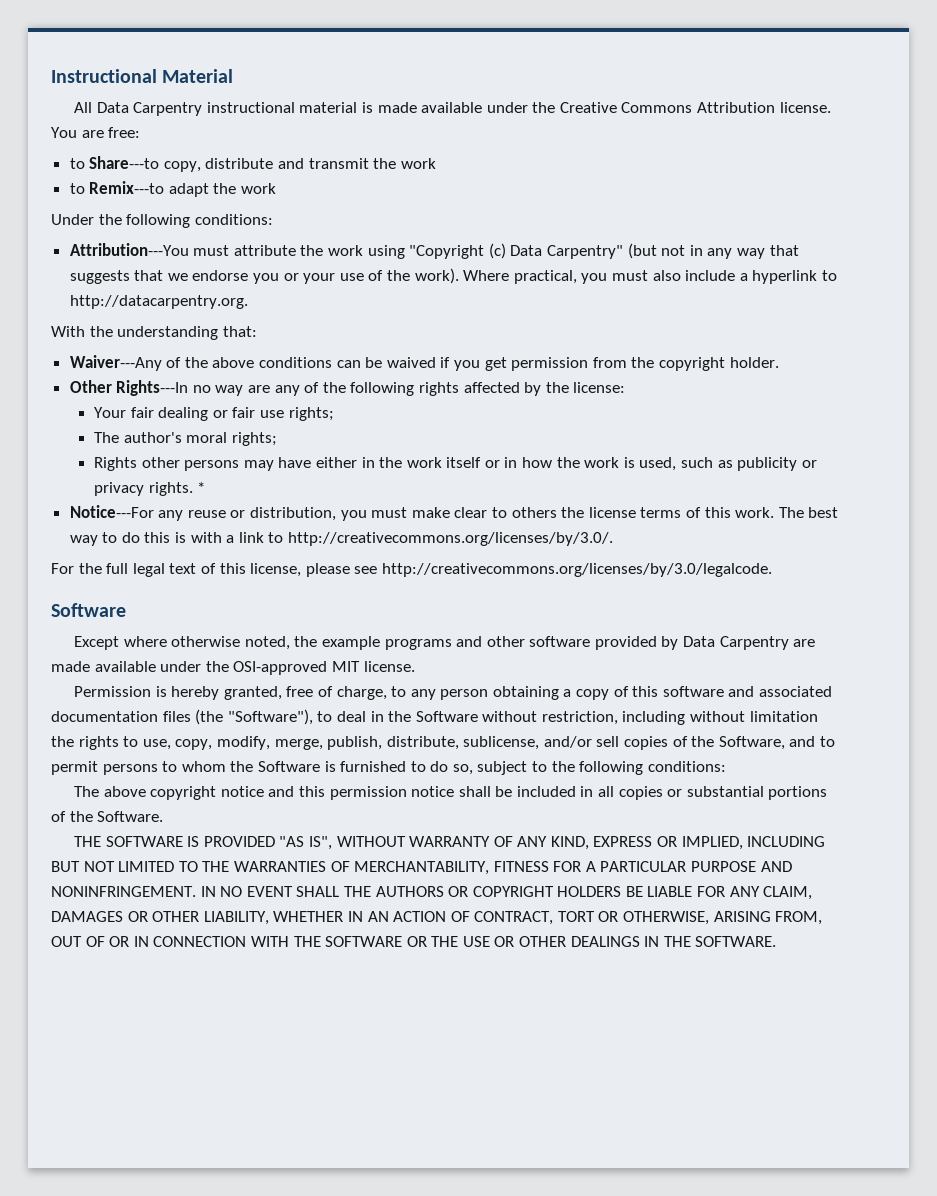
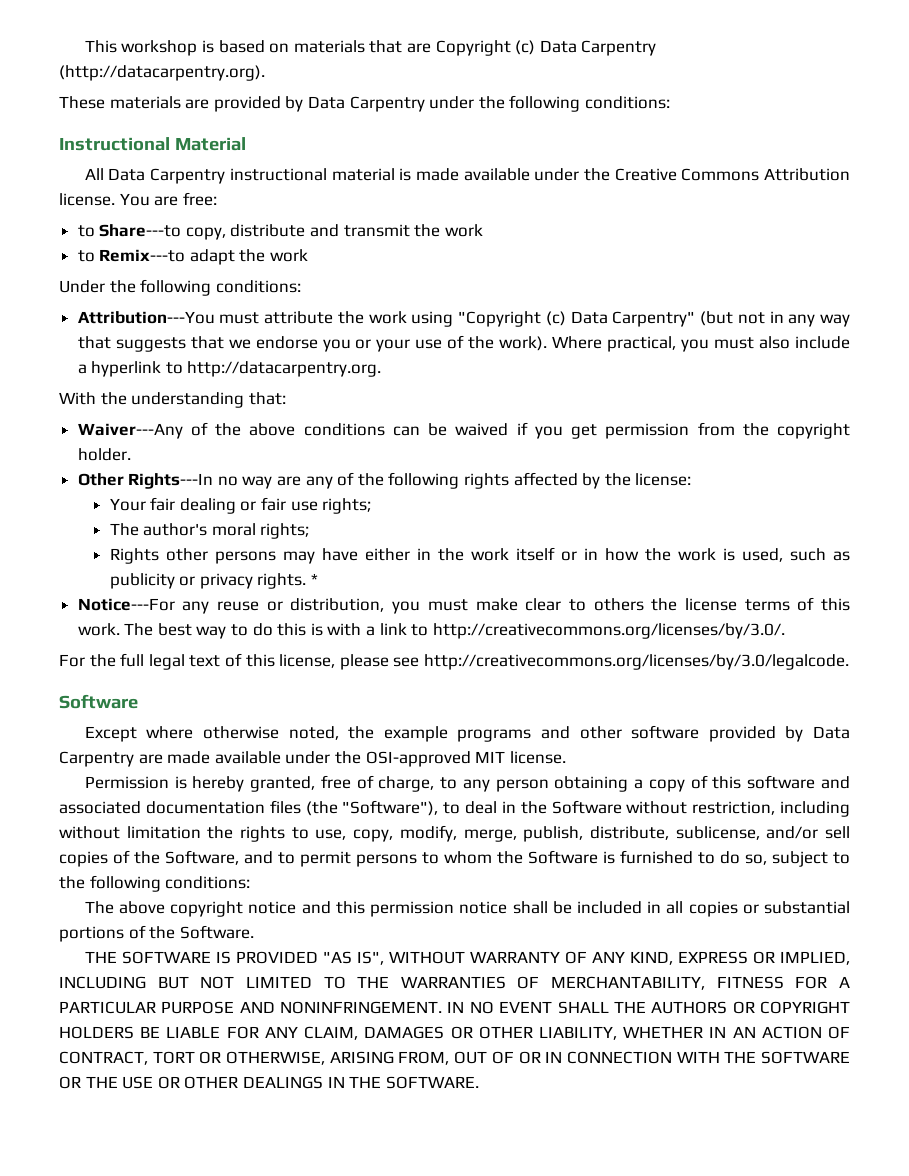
(51, 76) none -> [84,40,657,56] [59,65,265,81] [59,95,670,112] This workshop is based on materials that are Copyright (c) Data Carpentry (http://datacarpentry.org). // These materials are provided by Data Carpentry under the following conditions: //

